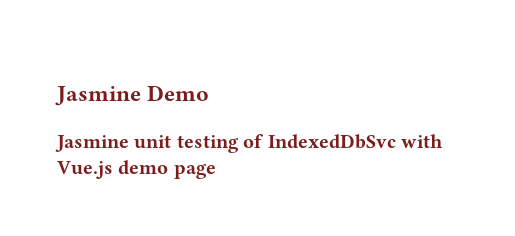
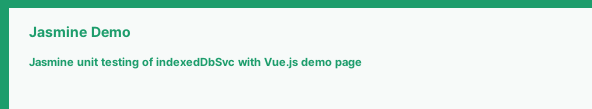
[267,134,396,149] IndexedDbSvc -> [156,57,236,67] indexedDbSvc

